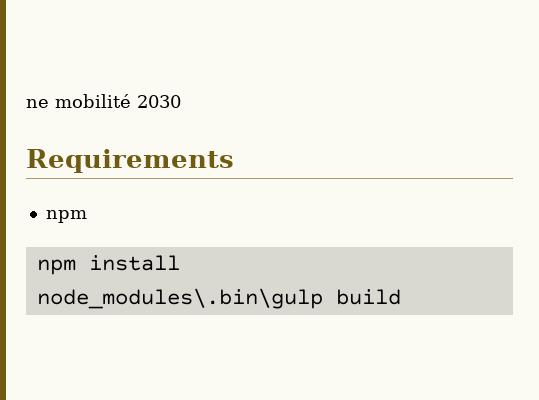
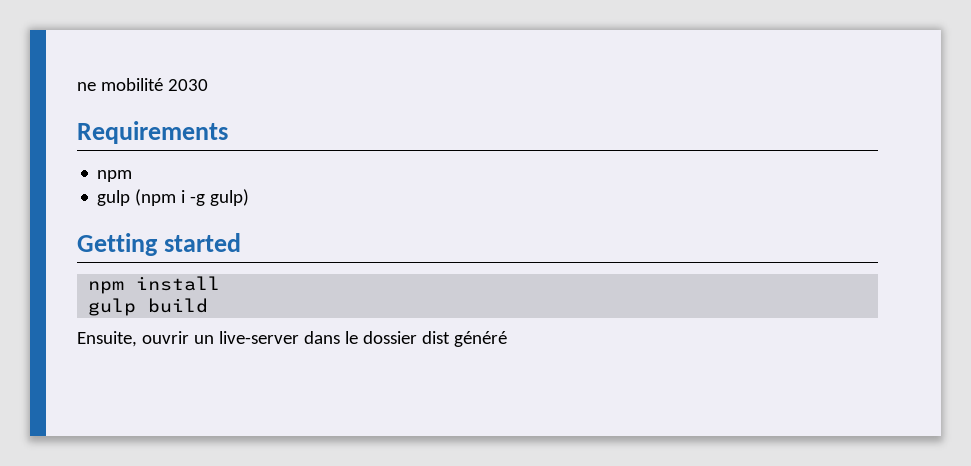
(87, 216) none -> [97,189,250,206] [77,233,242,256] // gulp (npm i -g gulp) // Getting started
[36,288,323,309] node_modules\.bin\gulp -> [88,298,137,316] gulp
(401, 297) none -> [77,331,507,347] // Ensuite, ouvrir un live-server dans le dossier dist généré

